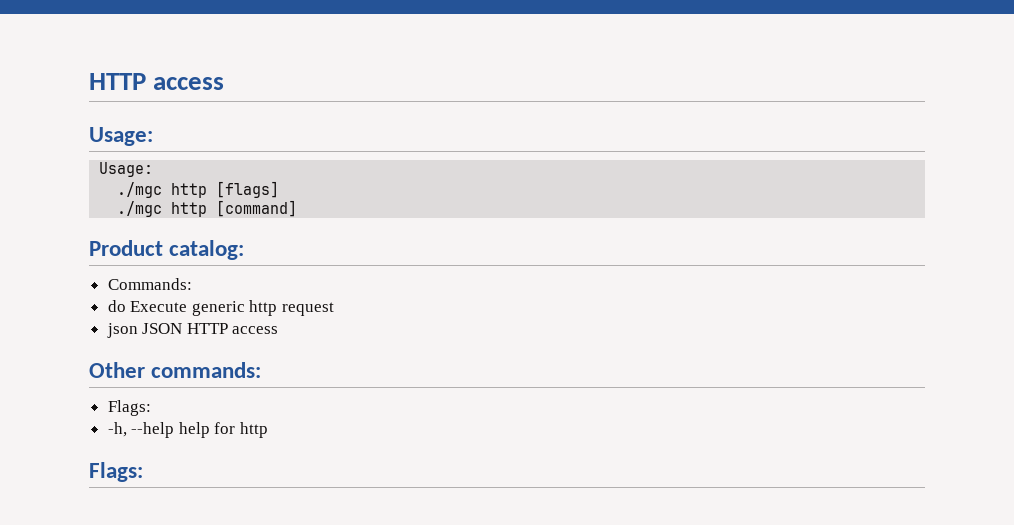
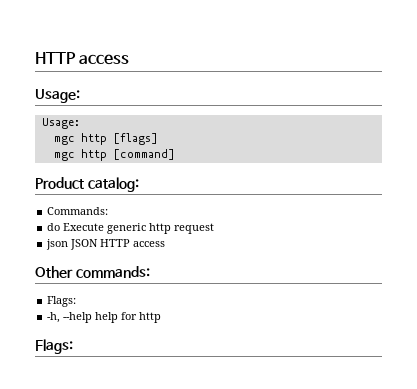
[117,182,163,198] ./mgc -> [53,136,75,145] mgc
[117,201,163,217] ./mgc -> [53,152,75,161] mgc

